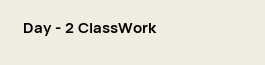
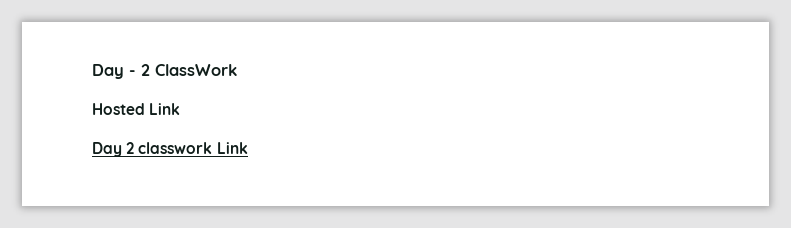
(158, 28) none -> [92,103,181,115] [92,142,248,157] // Hosted Link // Day 2 classwork Link

